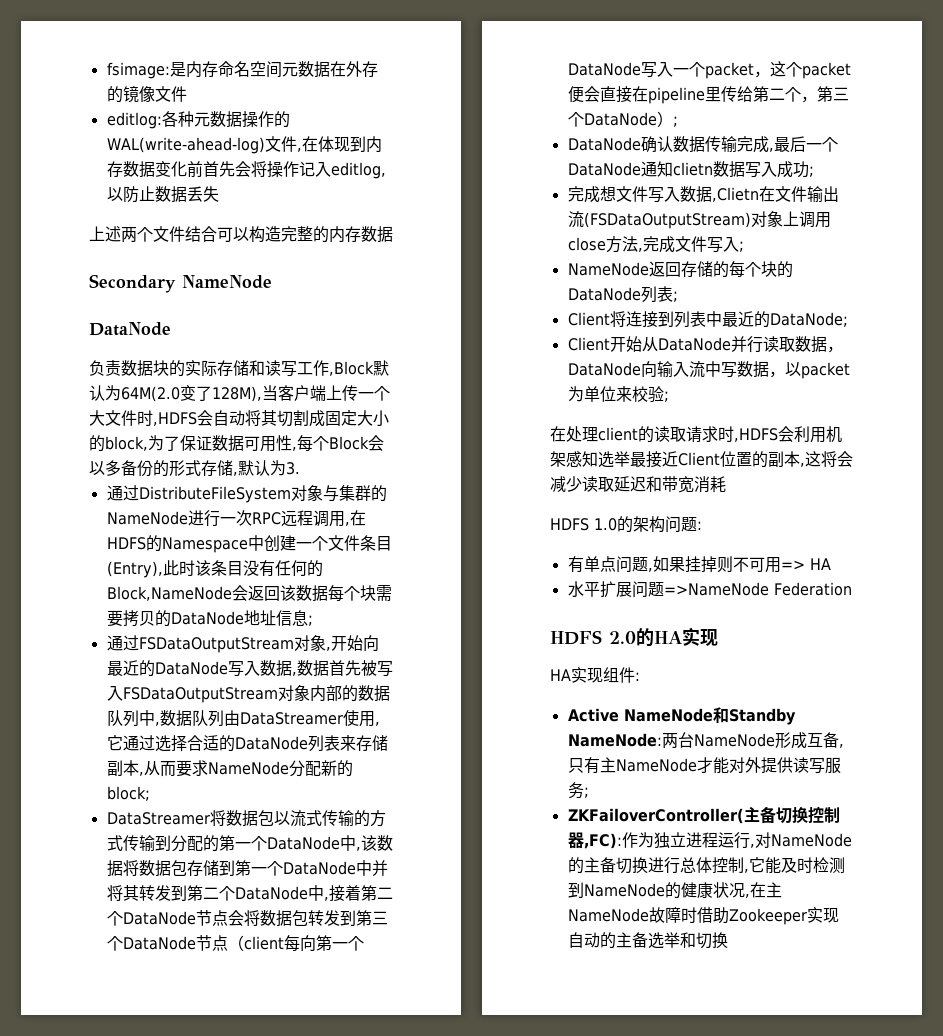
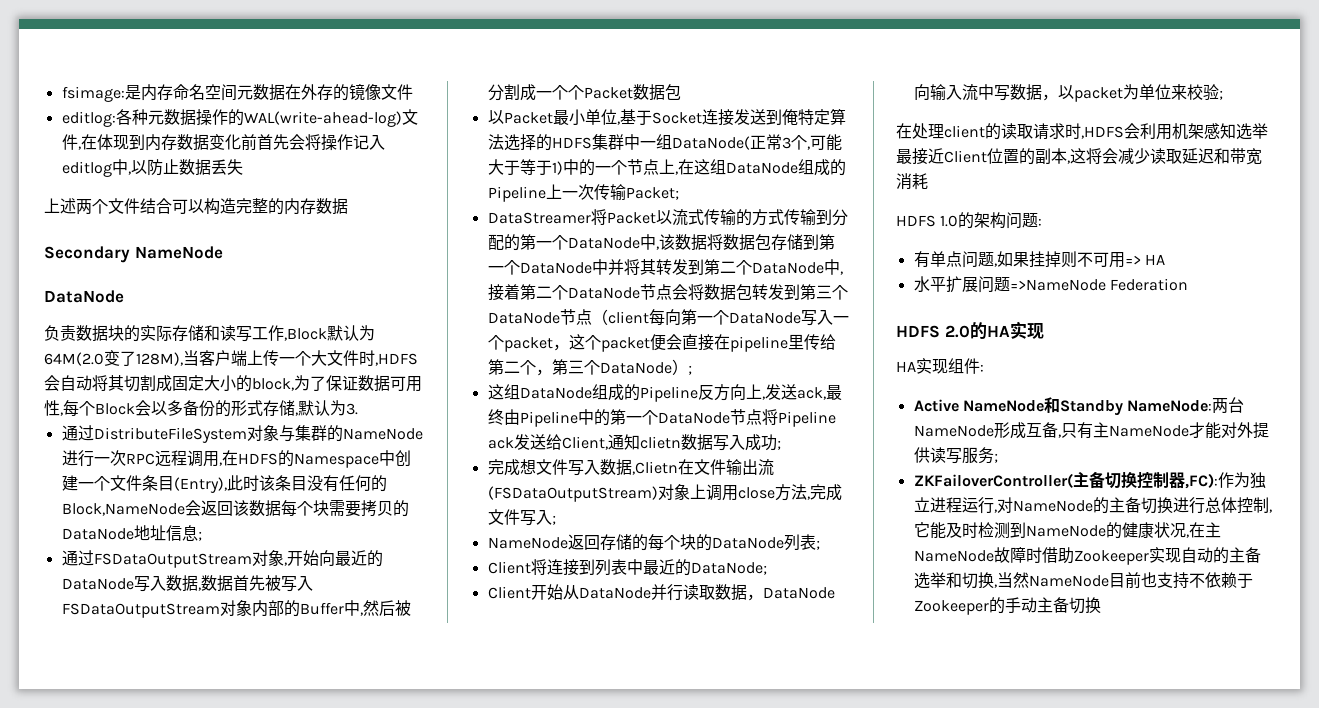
[330,162,386,179] editlog, -> [61,159,131,177] editlog中,
[357,685,390,702] [106,710,380,727] [106,735,388,752] [106,760,353,777] [106,786,150,801] 数据队列中,数据队列由DataStreamer使用,它通过选择合适的DataNode列表来存储副本,从而要求NameNode分配新的block; -> [299,600,411,616] [487,84,681,101] [487,108,846,126] [487,134,842,151] [487,159,846,176] [487,184,679,202] Buffer中,然后被分割成一个个Packet数据包 // 以Packet最小单位,基于Socket连接发送到俺特定算法选择的HDFS集群中一组DataNode(正常3个,可能大于等于1)中的一个节点上,在这组DataNode组成的Pipeline上一次传输Packet;
[225,810,274,827] 数据包 -> [606,212,656,224] Packet
[567,136,838,153] [567,162,641,176] DataNode确认数据传输完成,最后一个DataNode -> [487,384,842,402] [487,409,836,427] [487,434,608,450] 这组DataNode组成的Pipeline反方向上,发送ack,最终由Pipeline中的第一个DataNode节点将Pipeline ack发送给Client,
(728, 940) none -> [993,572,1253,589] [913,597,1101,615] ,当然NameNode目前也支持不依赖于Zookeeper的手动主备切换

